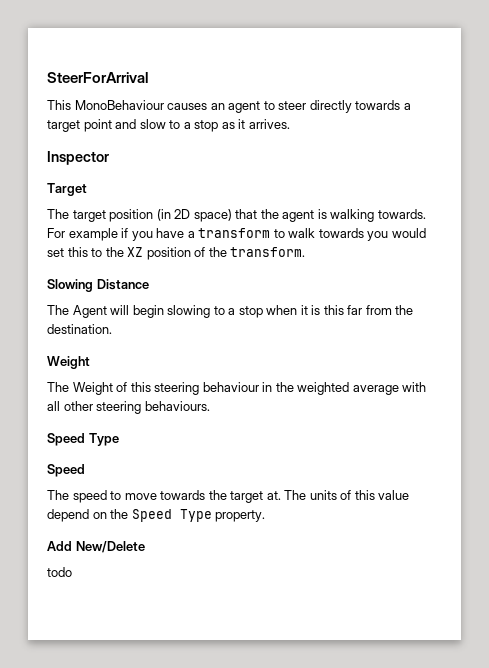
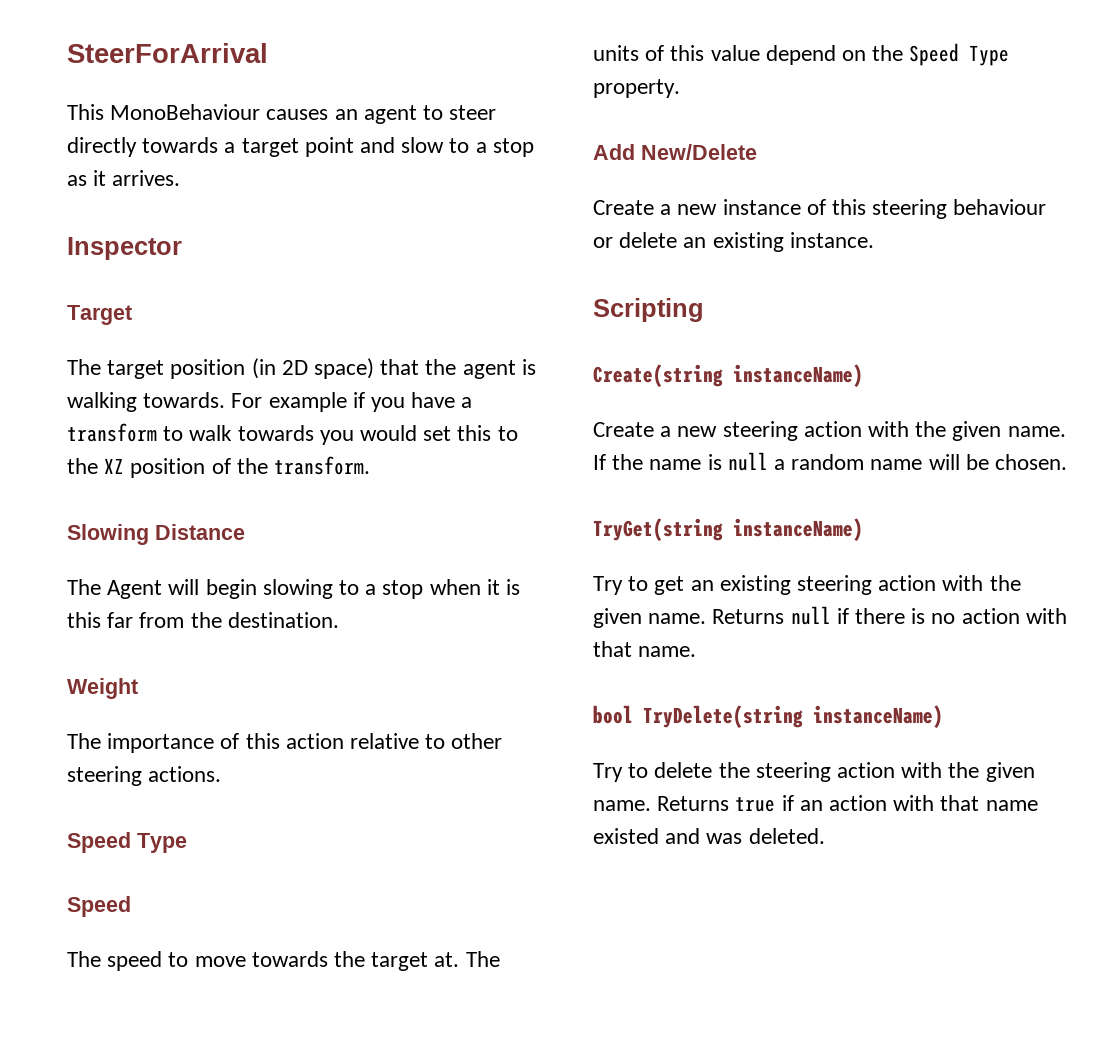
[72,382,427,395] [47,401,60,411] Weight of this steering behaviour in the weighted average with all -> [107,733,446,753] importance of this action relative to
[144,401,210,411] behaviours. -> [148,766,222,782] actions.
[47,567,72,577] todo -> [593,199,1047,219] [593,232,874,252] [593,298,704,322] [593,364,863,387] [593,421,1066,441] [593,452,1068,471] [593,518,863,541] [593,575,1021,595] [593,606,1067,628] [593,641,697,657] [593,705,943,728] [593,762,1035,782] [593,795,1038,812] [593,828,825,844] Create a new instance of this steering behaviour or delete an existing instance. // Scripting // Create(string instanceName) // Create a new steering action with the given name. If the name is null a random name will be chosen. // TryGet(string instanceName) // Try to get an existing steering action with the given name. Returns null if there is no action with that name. // bool TryDelete(string instanceName) // Try to delete the steering action with the given name. Returns true if an action with that name existed and was deleted.

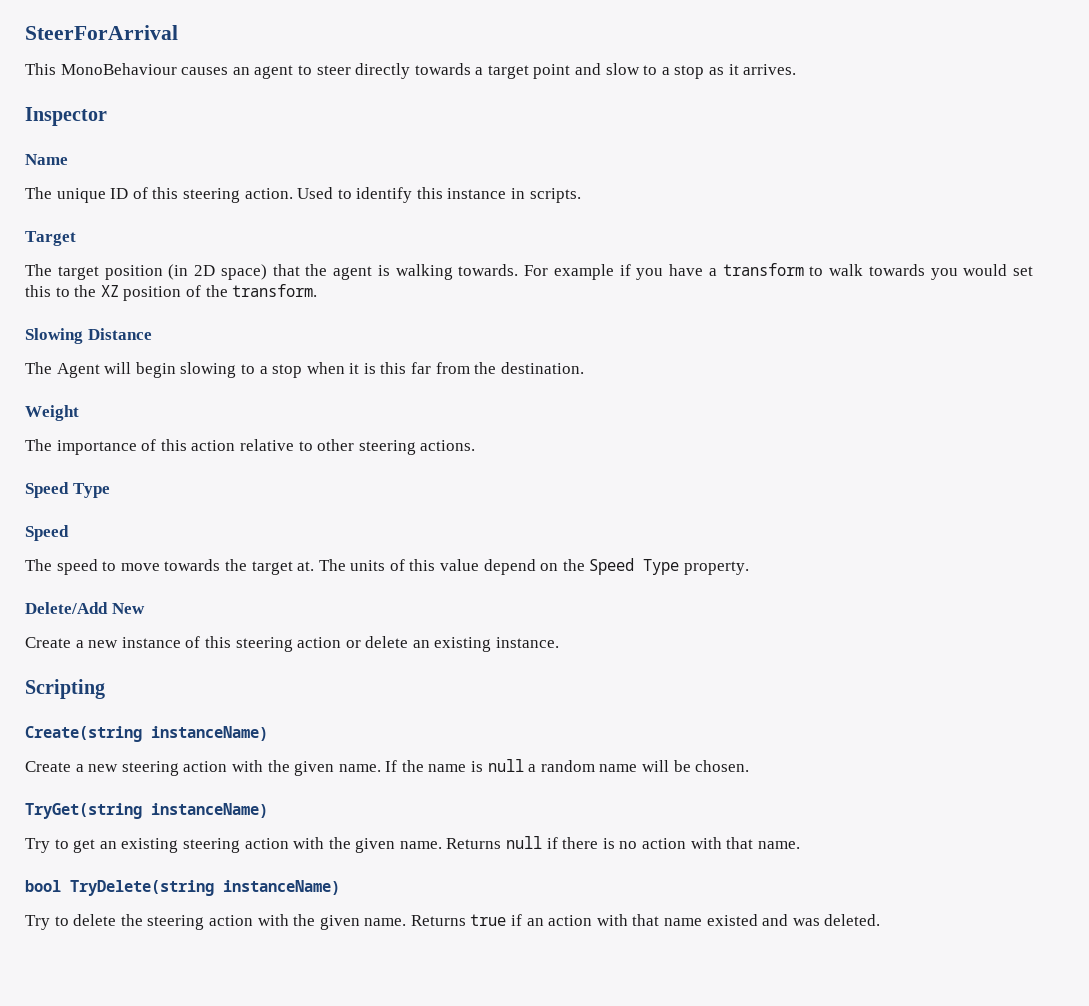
(182, 248) none -> [25,154,68,165] [25,187,581,203] // Name // The unique ID of this steering action. Used to identify this instance in scripts.
[593,144,757,160] Add New/Delete -> [25,602,145,614] Delete/Add New
[953,199,1047,215] behaviour -> [297,637,342,648] action

